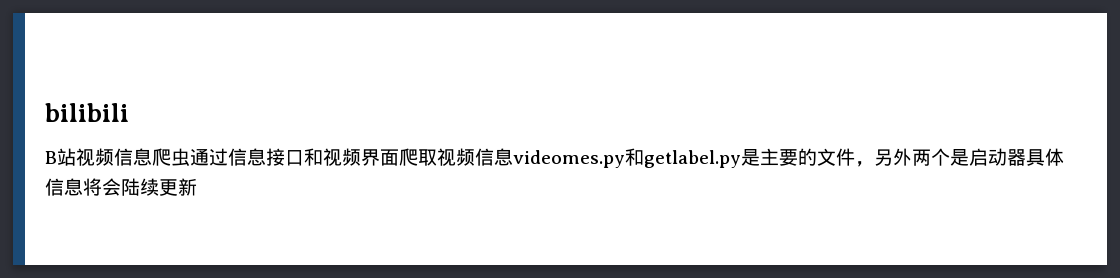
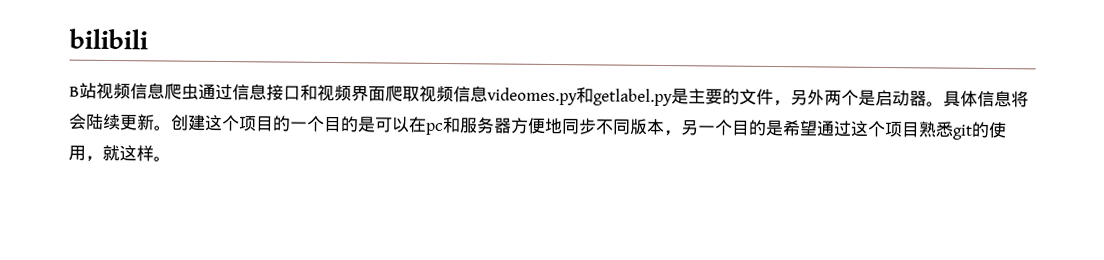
(1026, 157) none -> [926,101,944,107] 。
(197, 187) none -> [153,114,1007,140] [68,144,171,162] 。创建这个项目的一个目的是可以在pc和服务器方便地同步不同版本，另一个目的是希望通过这个项目熟悉git的使用，就这样。

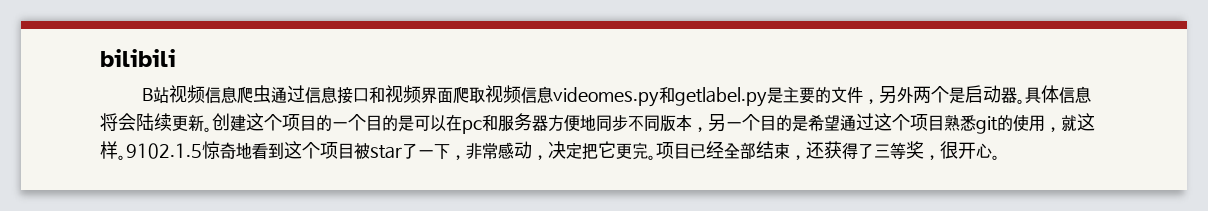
(171, 159) none -> [126,141,1000,160] 9102.1.5惊奇地看到这个项目被star了一下，非常感动，决定把它更完。项目已经全部结束，还获得了三等奖，很开心。

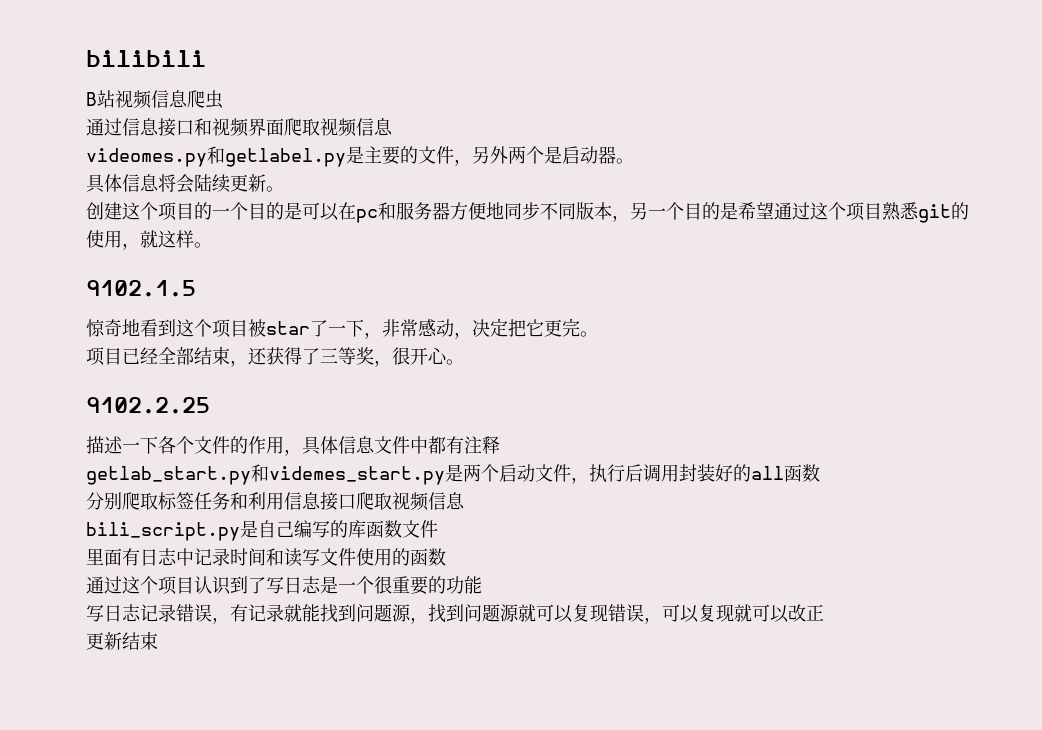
(271, 94) none -> (223, 99) //
(553, 94) none -> (393, 127) //
(1025, 101) none -> (634, 161) //
(212, 129) none -> (284, 189) //
(126, 157) none -> (212, 245) //
(202, 151) none -> (196, 288) //
(656, 157) none -> (598, 334) //
(1000, 157) none -> [86,397,210,414] [86,436,500,456] [86,464,820,485] [86,492,465,511] [86,520,438,541] [86,548,446,567] [86,576,482,595] [86,604,824,624] [86,632,158,650] // 9102.2.25 // 描述一下各个文件的作用，具体信息文件中都有注释 // getlab_start.py和videmes_start.py是两个启动文件，执行后调用封装好的all函数 // 分别爬取标签任务和利用信息接口爬取视频信息 // bili_script.py是自己编写的库函数文件 // 里面有日志中记录时间和读写文件使用的函数 // 通过这个项目认识到了写日志是一个很重要的功能 // 写日志记录错误，有记录就能找到问题源，找到问题源就可以复现错误，可以复现就可以改正 // 更新结束

